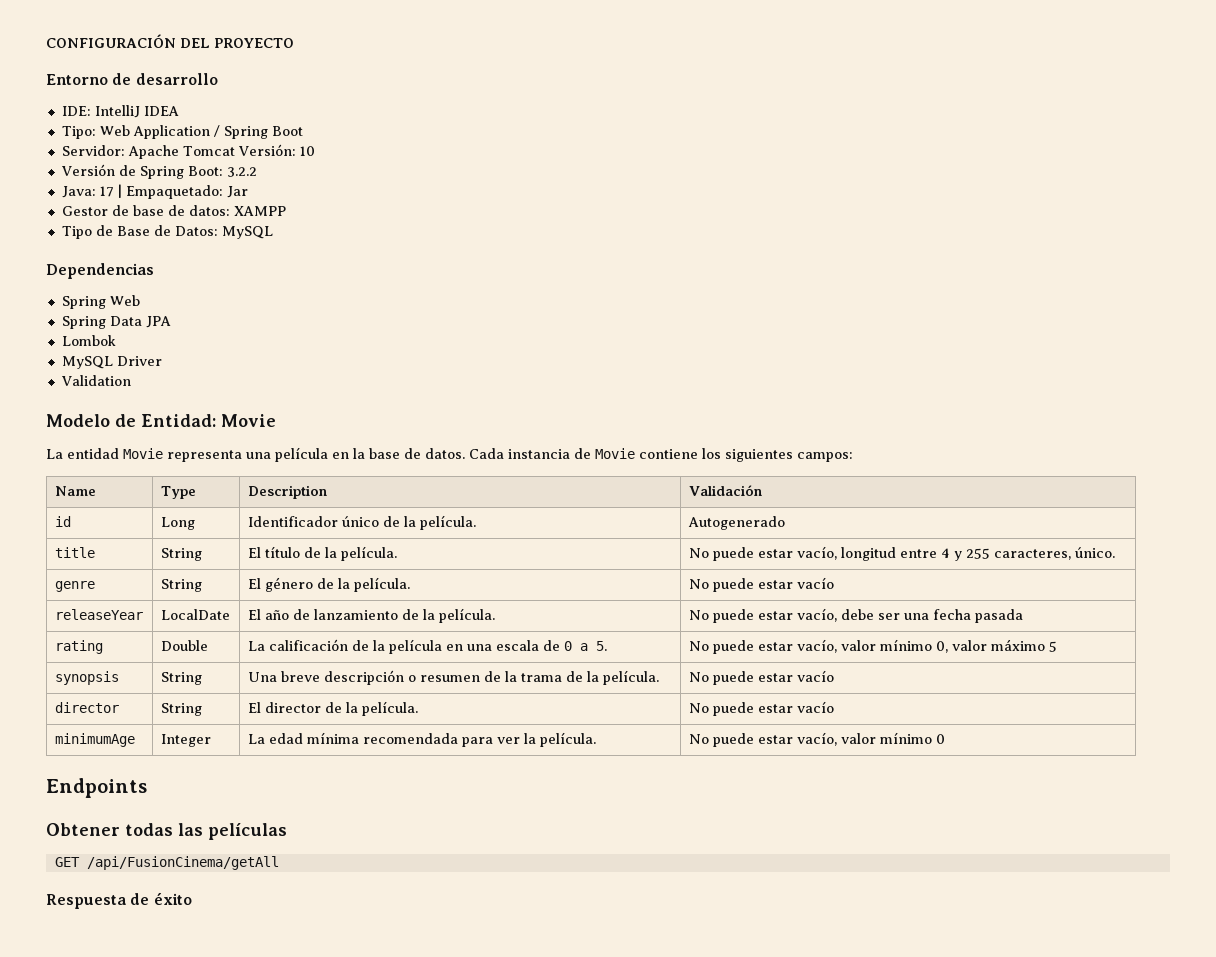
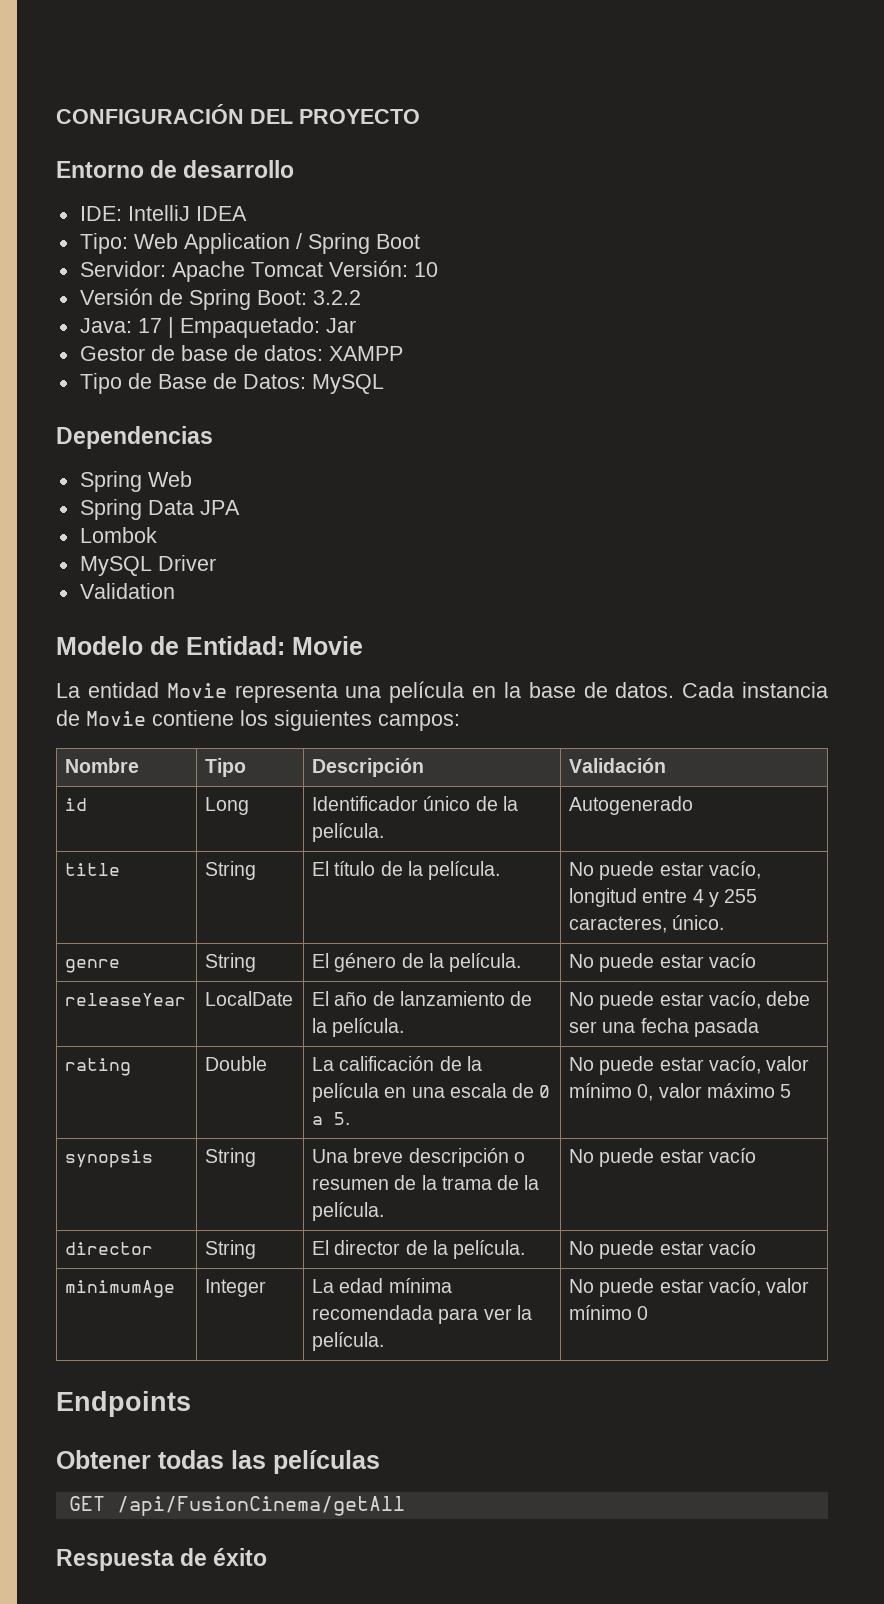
[54,486,96,496] [160,486,196,499] [247,485,327,499] Name | Type | Description -> [65,758,140,773] [205,758,247,777] [312,758,425,777] Nombre | Tipo | Descripción

